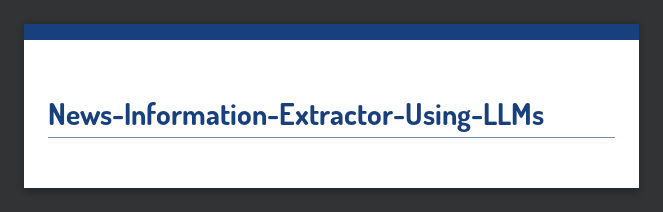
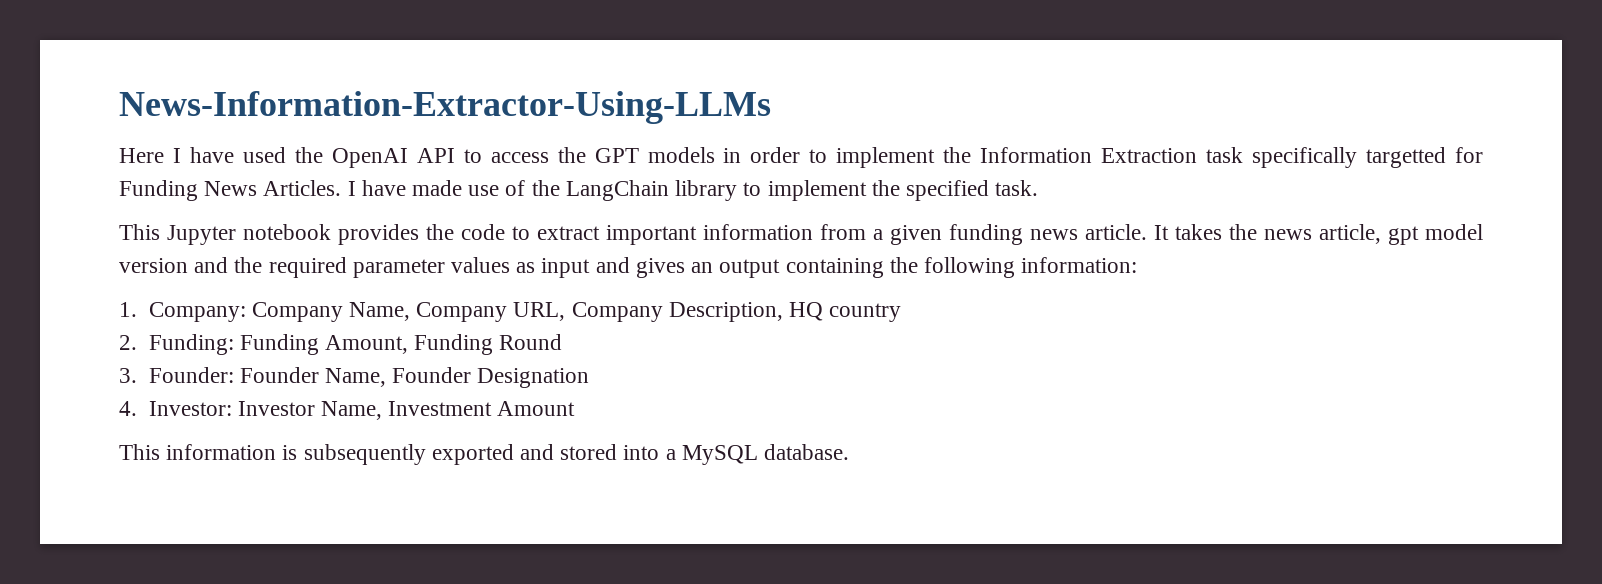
(544, 117) none -> [119,147,1484,168] [119,180,1039,201] [119,224,1483,245] [119,257,1138,278] [119,302,902,322] [119,334,563,355] [119,367,590,388] [119,401,576,420] [119,444,850,465] // Here I have used the OpenAI API to access the GPT models in order to implement the Information Extraction task specifically targetted for Funding News Articles. I have made use of the LangChain library to implement the specified task. // This Jupyter notebook provides the code to extract important information from a given funding news article. It takes the news article, gpt model version and the required parameter values as input and gives an output containing the following information: // 1. Company: Company Name, Company URL, Company Description, HQ country // 2. Funding: Funding Amount, Funding Round // 3. Founder: Founder Name, Founder Designation // 4. Investor: Investor Name, Investment Amount // This information is subsequently exported and stored into a MySQL database.

